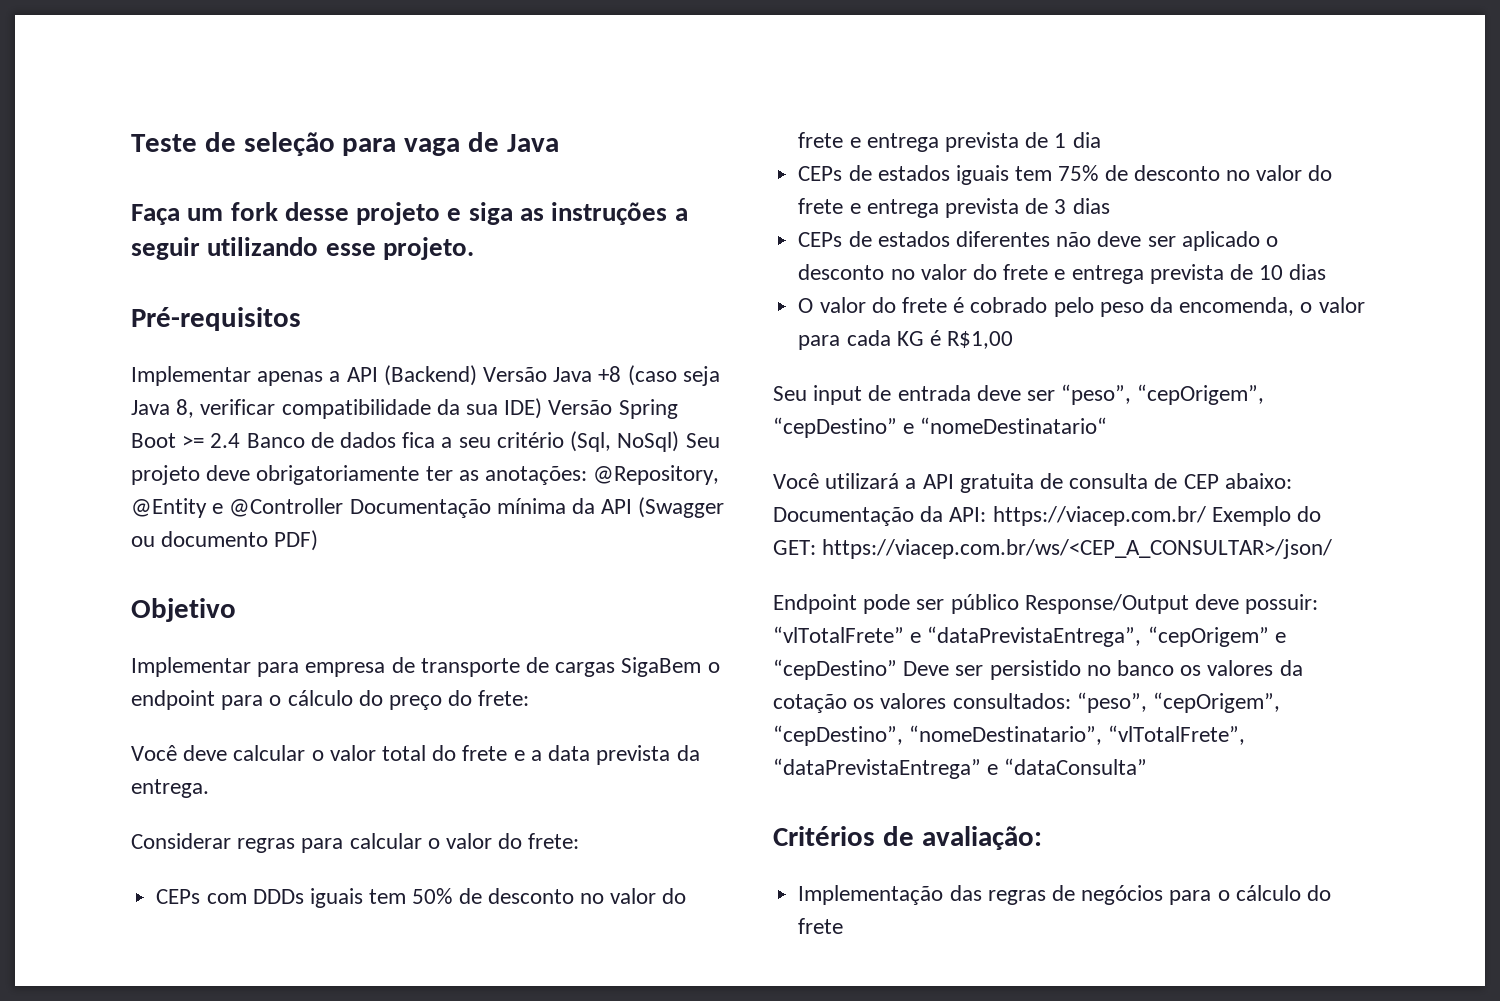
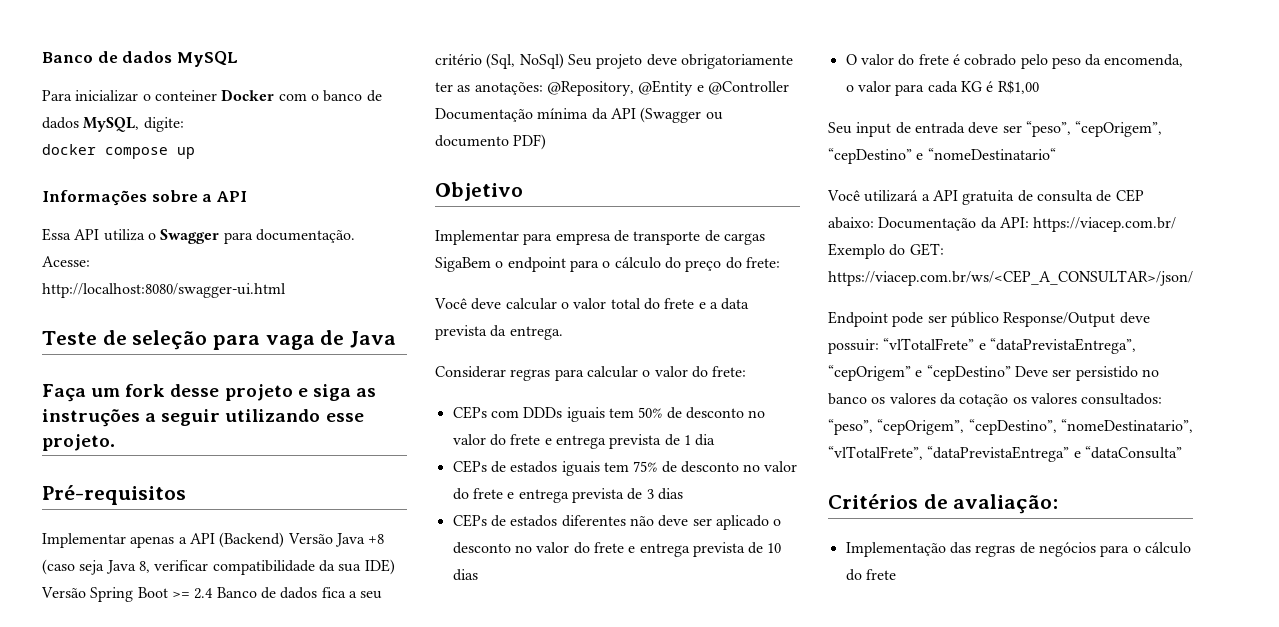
(131, 143) none -> [42,51,238,67] [42,89,382,102] [42,117,184,132] [42,144,195,159] [42,190,247,206] [42,228,355,244] [42,256,90,267] [42,283,286,298] Banco de dados MySQL // Para inicializar o conteiner Docker com o banco de dados MySQL, digite: // docker compose up // Informações sobre a API // Essa API utiliza o Swagger para documentação. Acesse: // http://localhost:8080/swagger-ui.html //

